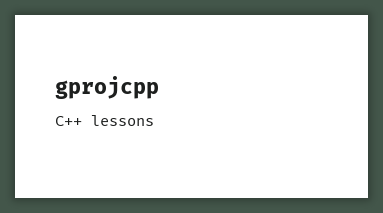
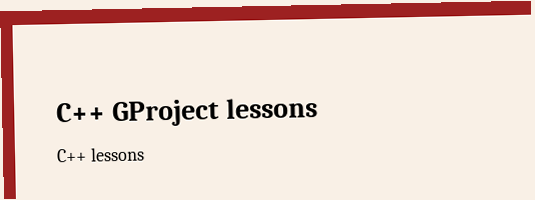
[55,76,159,99] gprojcpp -> [56,97,318,128] C++ GProject lessons

